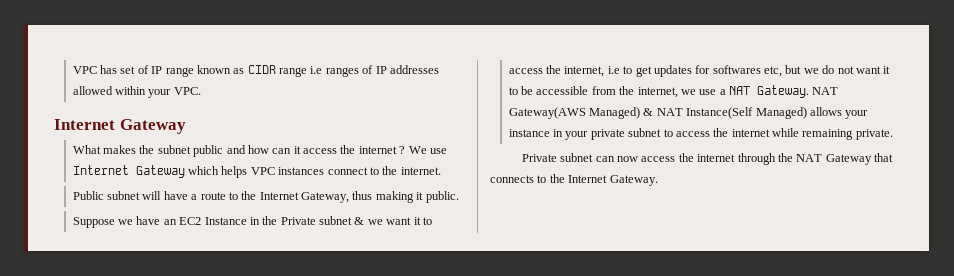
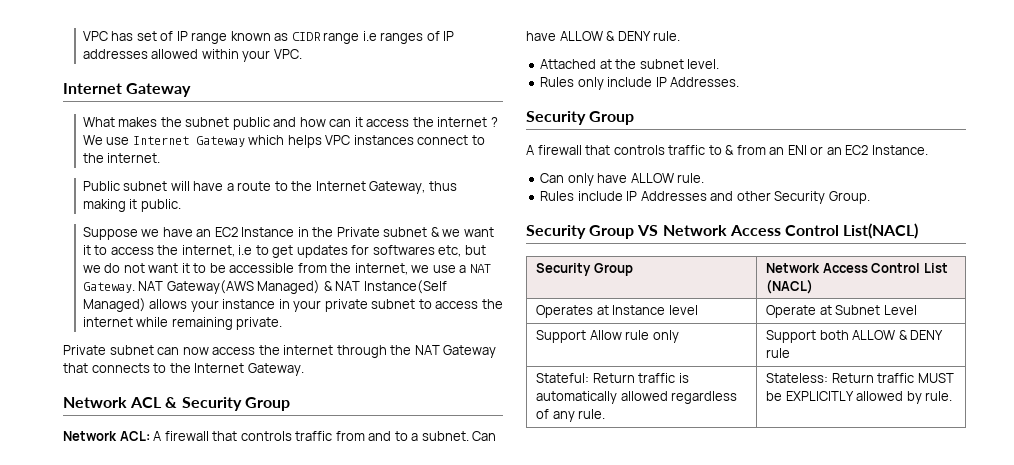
(658, 180) none -> [63,397,290,411] [63,431,497,441] [526,31,681,41] [540,59,720,69] [540,77,740,90] [526,111,635,125] [526,145,928,155] [540,173,705,186] [540,191,870,204] [526,223,919,239] [536,263,633,276] [766,263,948,273] [766,279,814,294] [536,305,698,318] [766,305,917,318] [536,330,679,343] [766,330,944,343] [766,348,791,358] [536,373,689,383] [536,391,738,404] [536,409,606,422] [766,373,954,383] [766,391,953,404] // Network ACL & Security Group // Network ACL: A firewall that controls traffic from and to a subnet. Can have ALLOW & DENY rule. // Attached at the subnet level. // Rules only include IP Addresses. // Security Group // A firewall that controls traffic to & from an ENI or an EC2 Instance. // Can only have ALLOW rule. // Rules include IP Addresses and other Security Group. // Security Group VS Network Access Control List(NACL) // Security Group | Network Access Control List (NACL) // Operates at Instance level | Operate at Subnet Level // Support Allow rule only | Support both ALLOW & DENY rule // Stateful: Return traffic is automatically allowed regardless of any rule. | Stateless: Return traffic MUST be EXPLICITLY allowed by rule.

